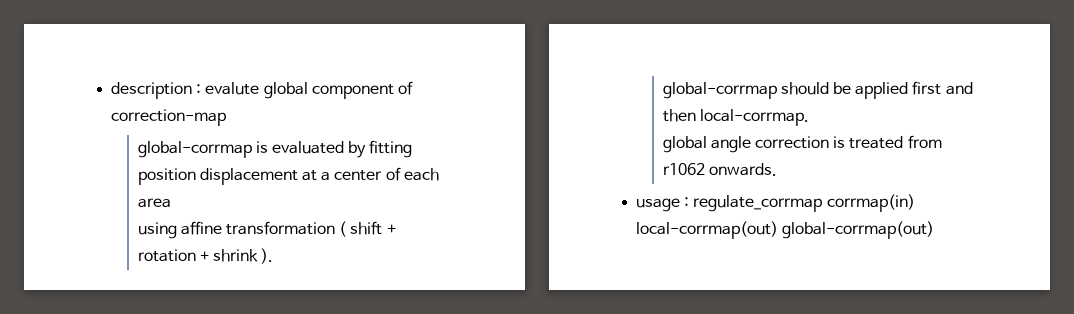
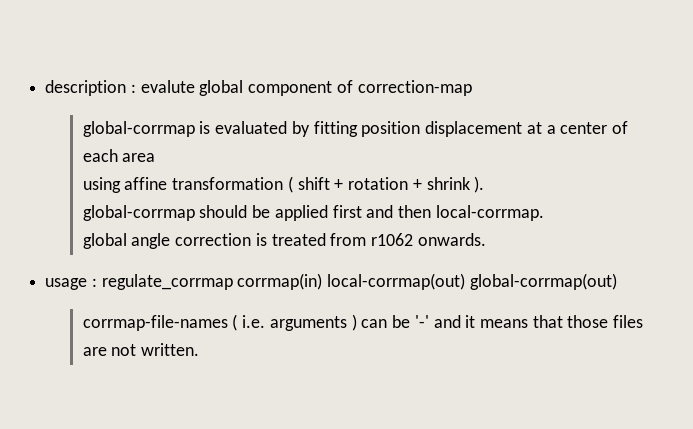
(935, 230) none -> [82,314,644,331] [82,343,200,356] // corrmap-file-names ( i.e. arguments ) can be '-' and it means that those files are not written.

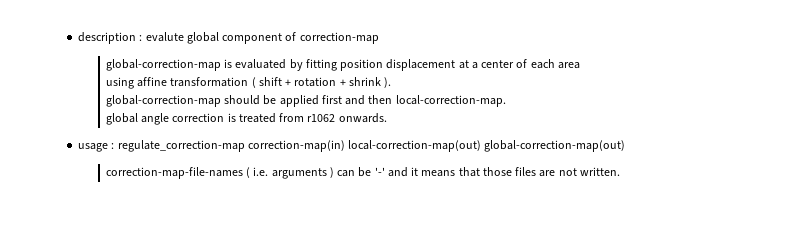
[82,121,195,137] global-corrmap -> [105,59,221,71] global-correction-map
[82,205,195,221] global-corrmap -> [105,95,221,107] global-correction-map
[435,205,544,221] local-corrmap. -> [395,95,506,107] local-correction-map.
[101,273,617,290] [82,315,228,331] regulate_corrmap corrmap(in) local-corrmap(out) global-corrmap(out) // corrmap-file-names -> [117,140,626,152] [105,167,243,179] regulate_correction-map correction-map(in) local-correction-map(out) global-correction-map(out) // correction-map-file-names

